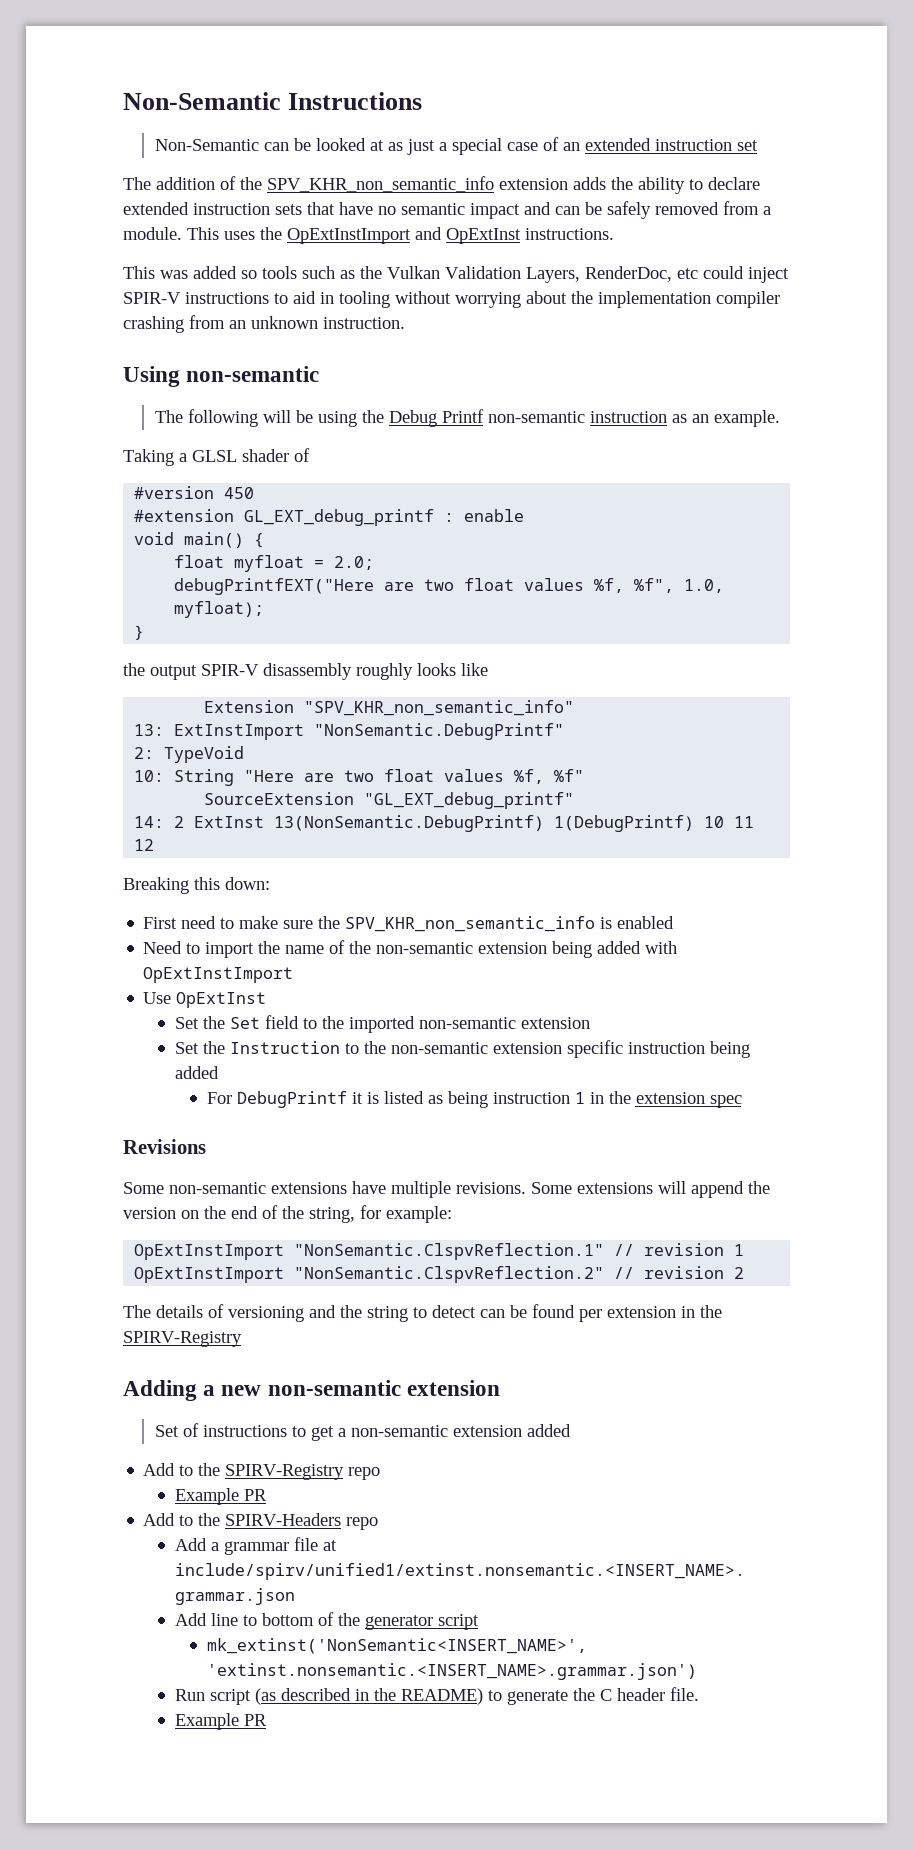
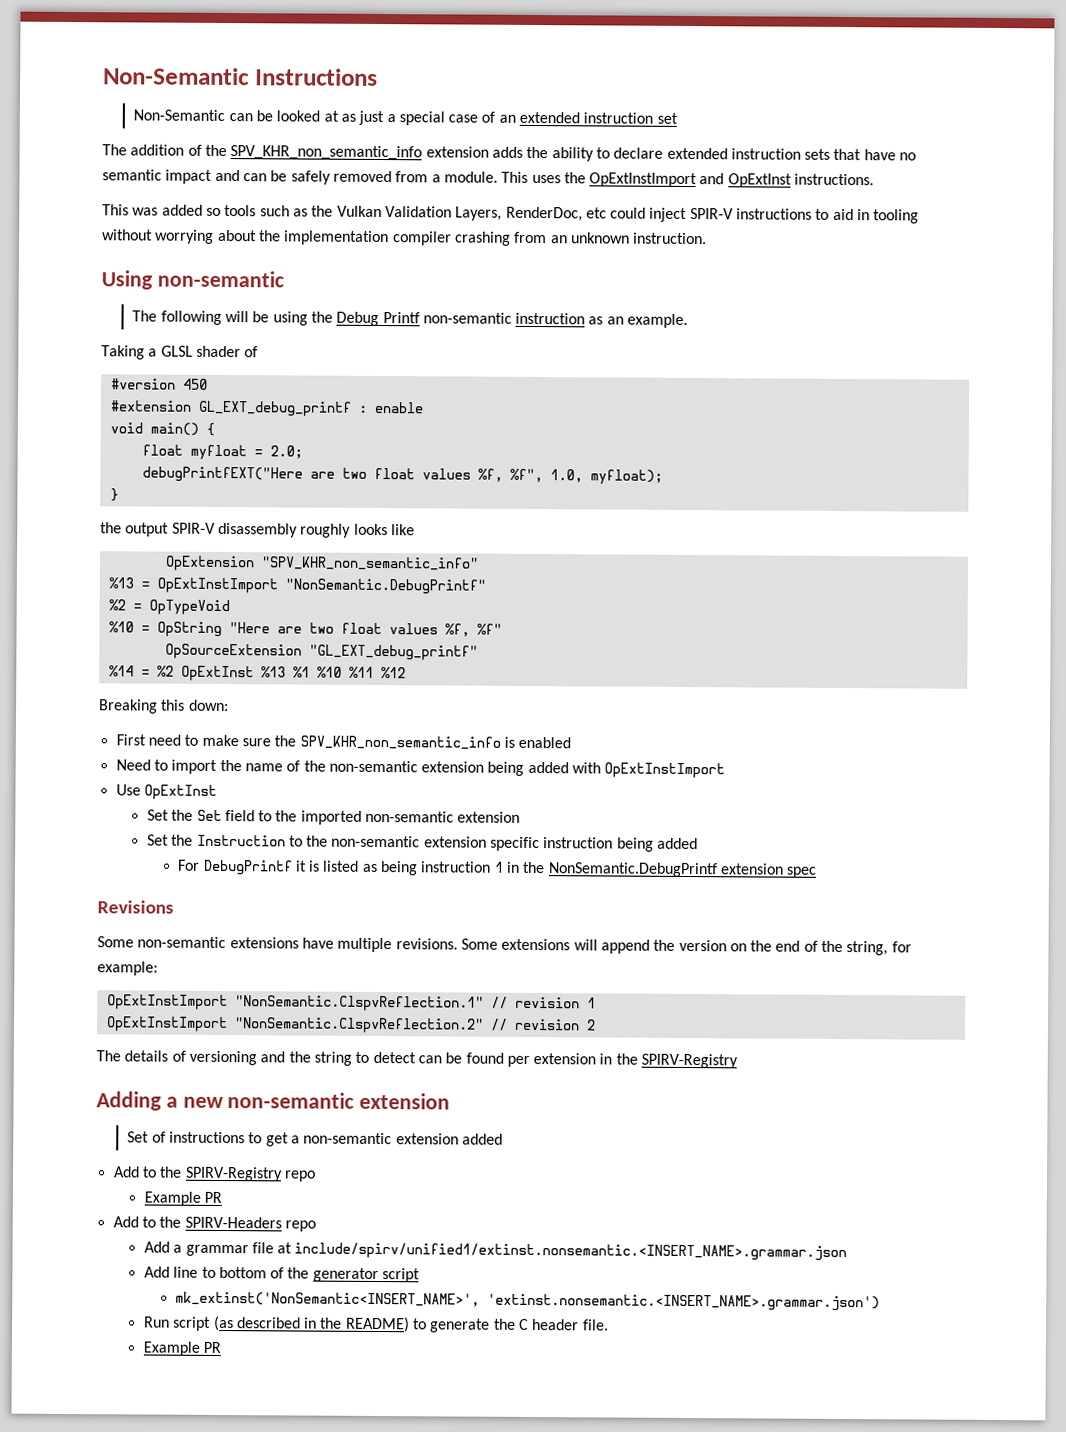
[204,700,295,713] Extension -> [164,555,255,572] OpExtension
[134,723,565,740] [134,746,245,763] [134,769,235,786] 13: ExtInstImport "NonSemantic.DebugPrintf" // 2: TypeVoid // 10: String -> [108,577,486,595] [108,599,230,616] [108,621,222,637] %13 = OpExtInstImport "NonSemantic.DebugPrintf" // %2 = OpTypeVoid // %10 = OpString
[204,792,355,805] SourceExtension -> [164,643,302,660] OpSourceExtension
[134,815,755,832] [134,839,155,851] 14: 2 ExtInst 13(NonSemantic.DebugPrintf) 1(DebugPrintf) 10 11 12 -> [108,665,406,682] %14 = %2 OpExtInst %13 %1 %10 %11 %12
(631, 1097) none -> [547,862,718,878] NonSemantic.DebugPrintf

